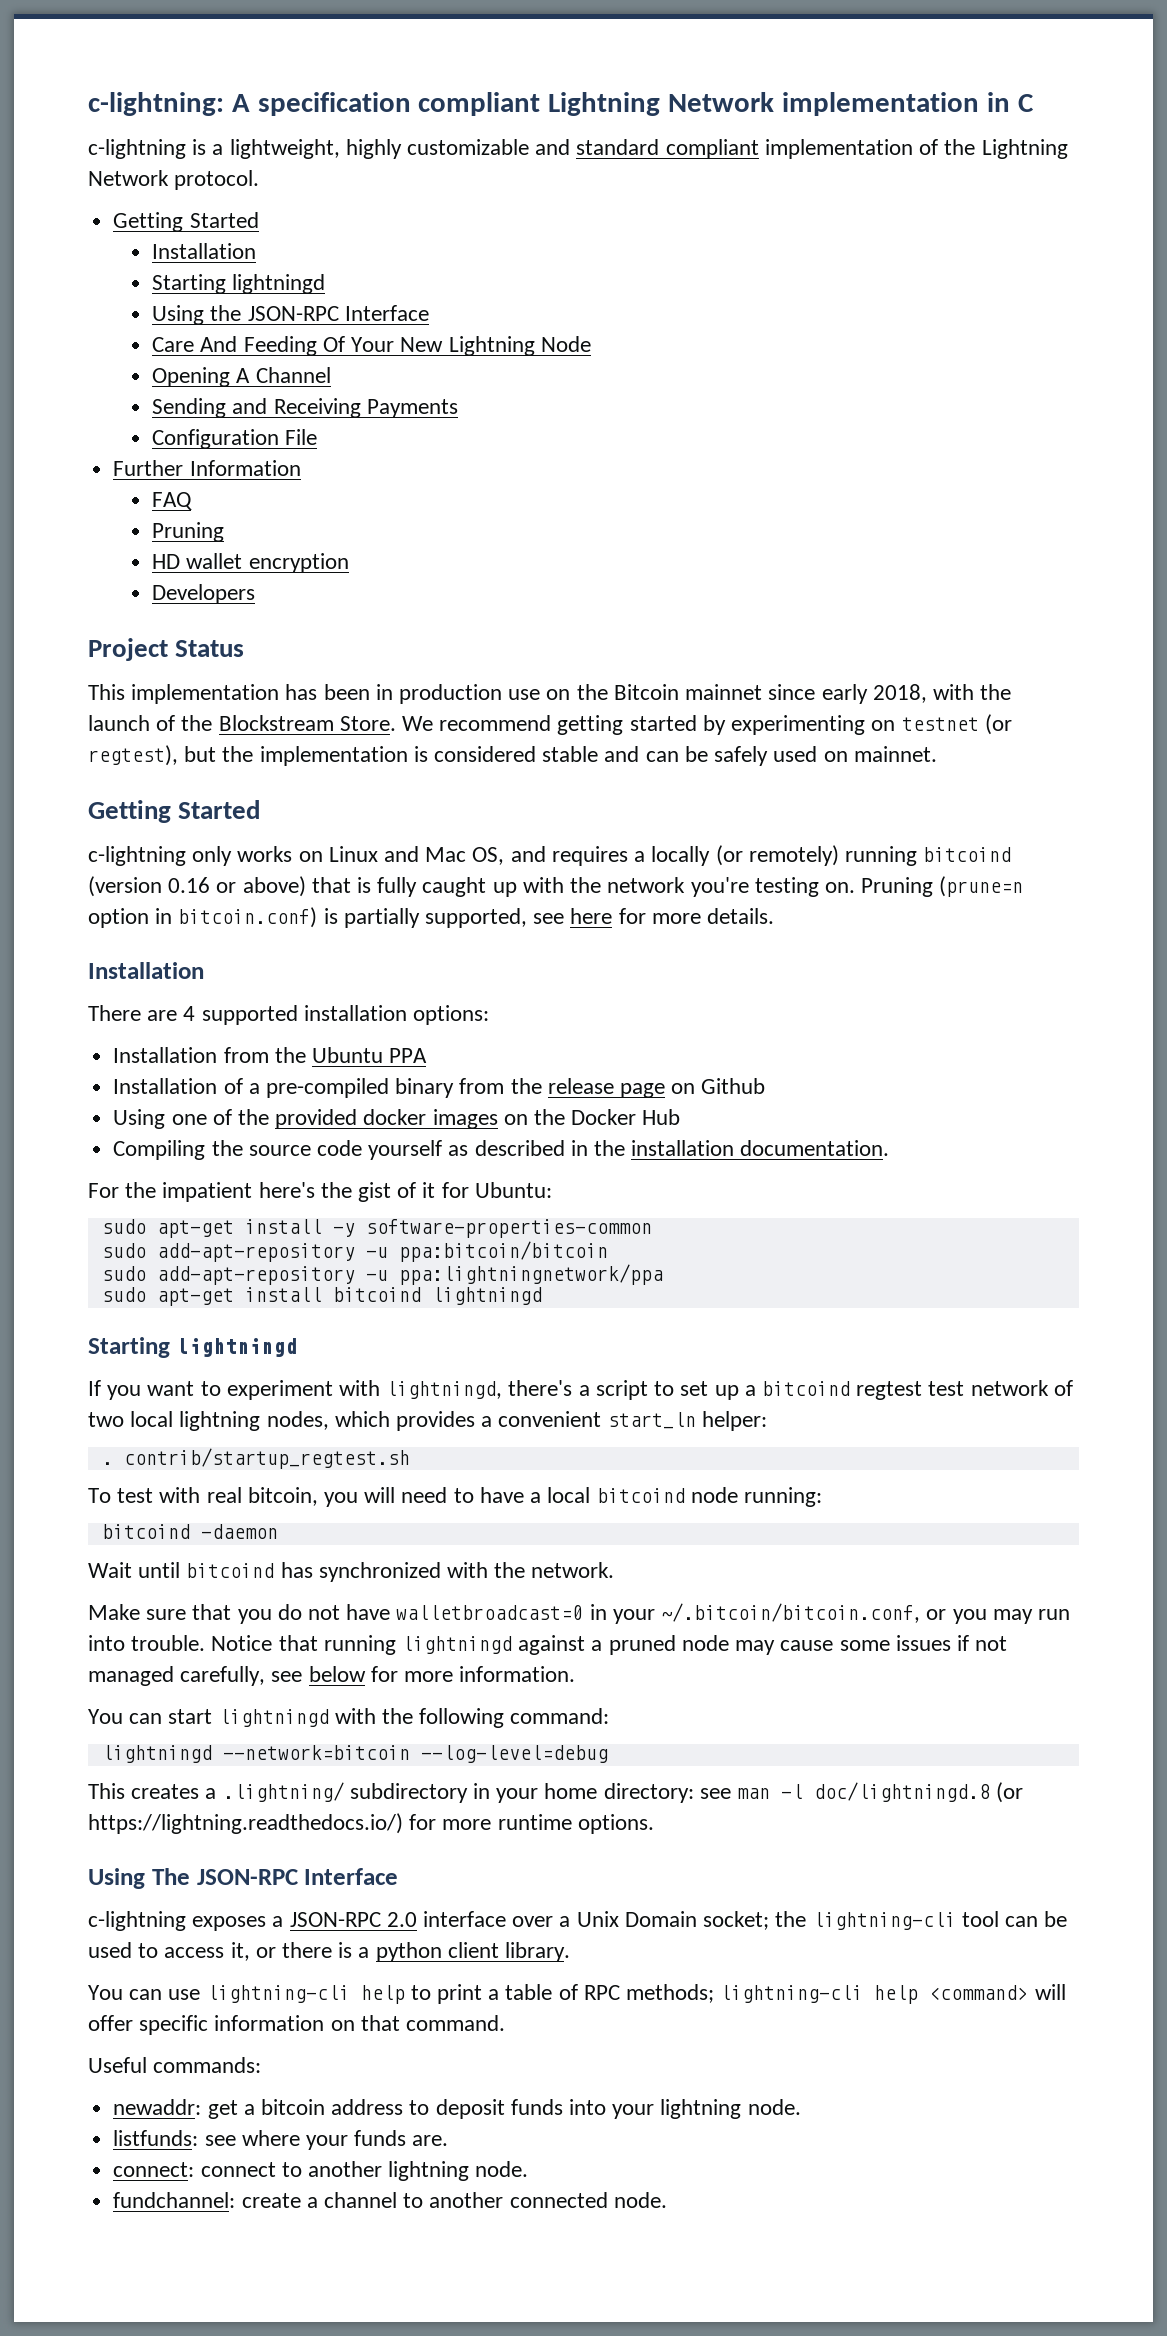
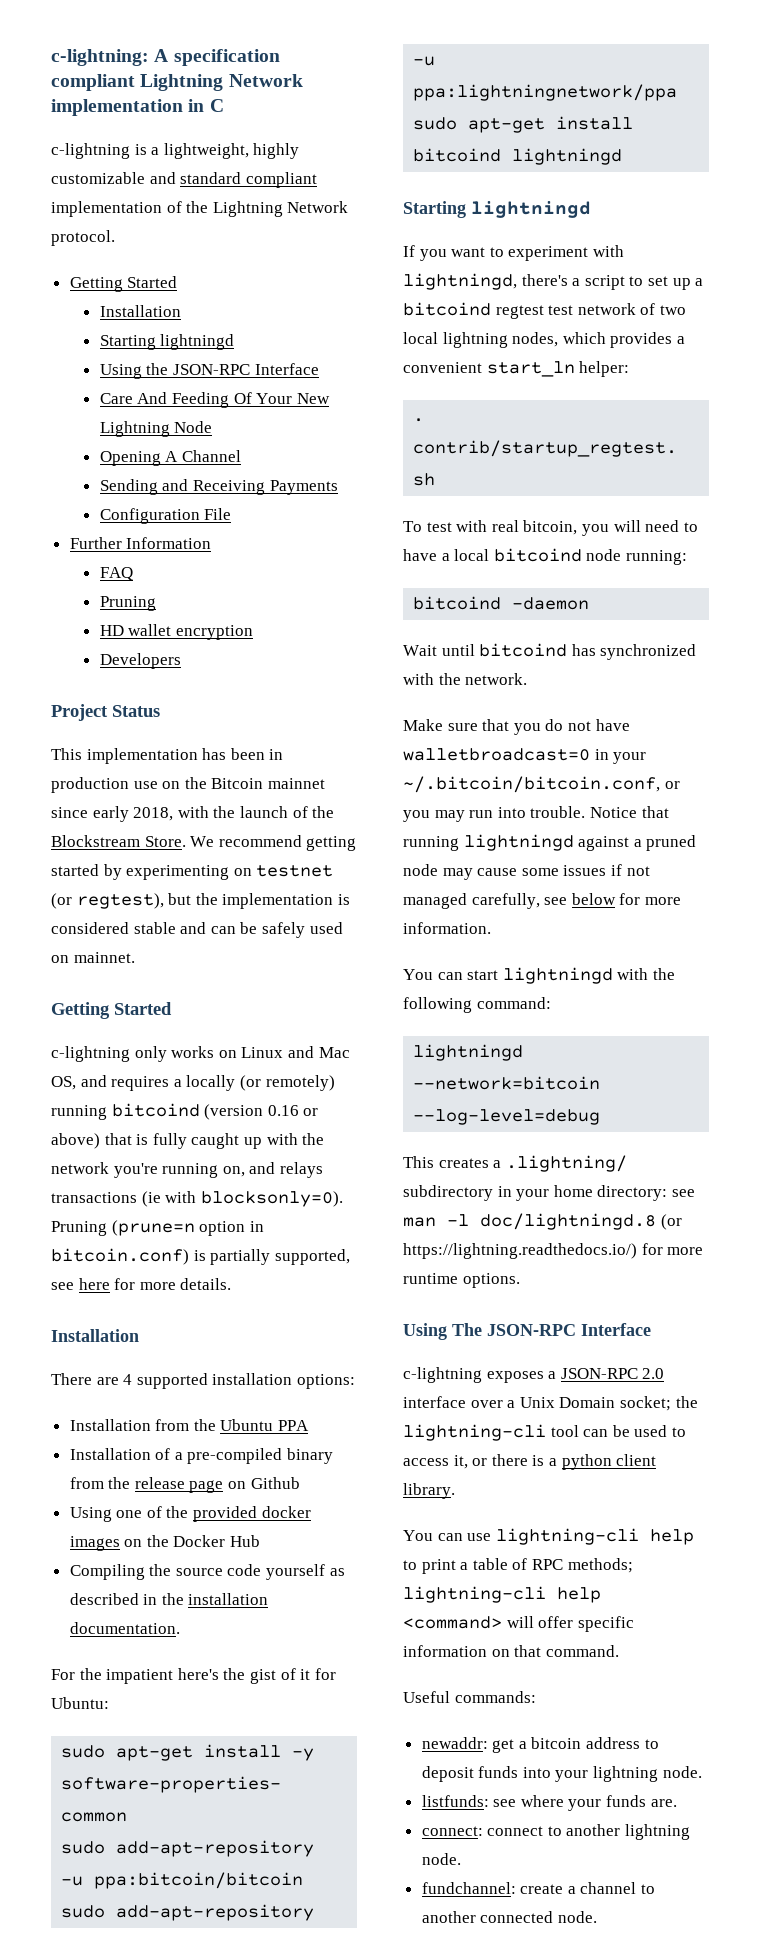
[754,877,855,897] testing on. -> [162,1162,323,1178] [51,1191,343,1207] running on, and relays transactions (ie with blocksonly=0).

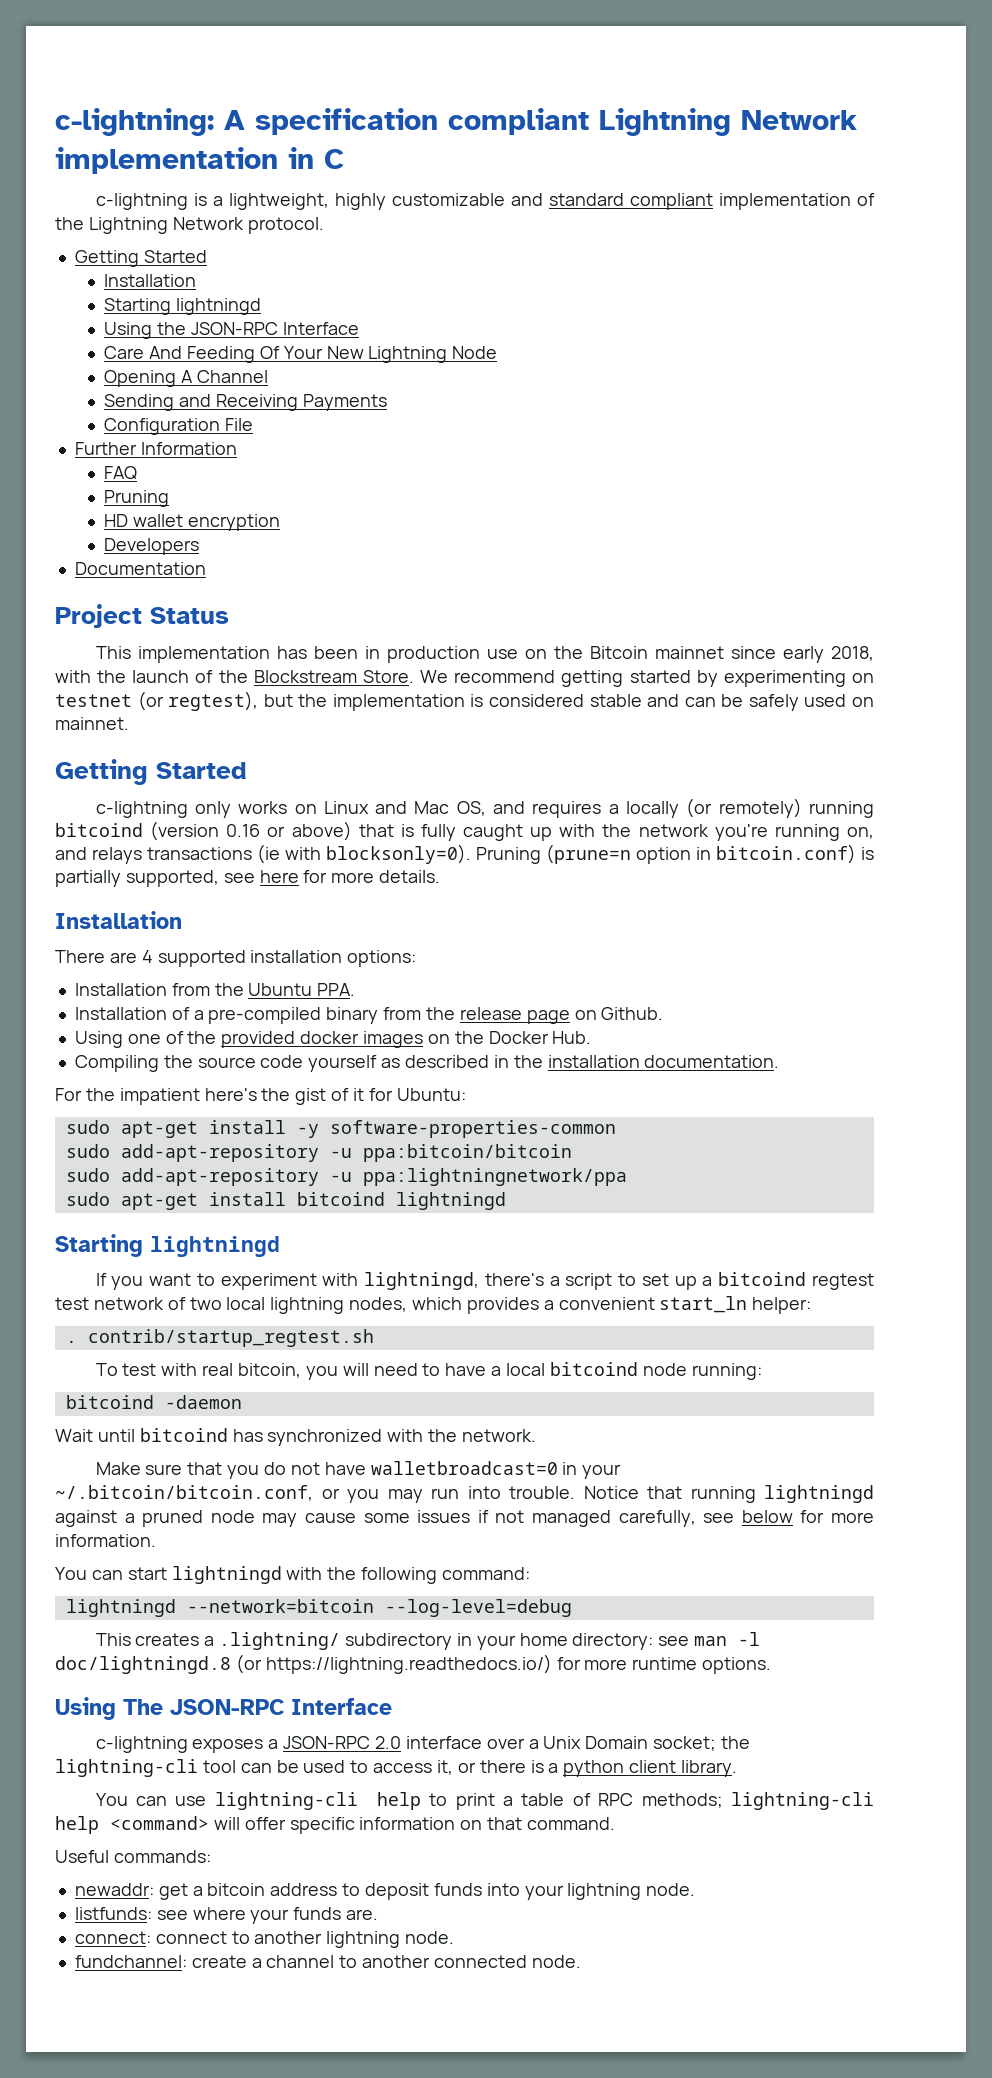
(181, 661) none -> [74,562,206,575] // Documentation
[278,1420,310,1431] PPA -> [317,983,356,996] PPA.
[250,1477,300,1489] Github -> [601,1007,664,1020] Github.
[230,1535,261,1547] Hub -> [552,1031,592,1044] Hub.

